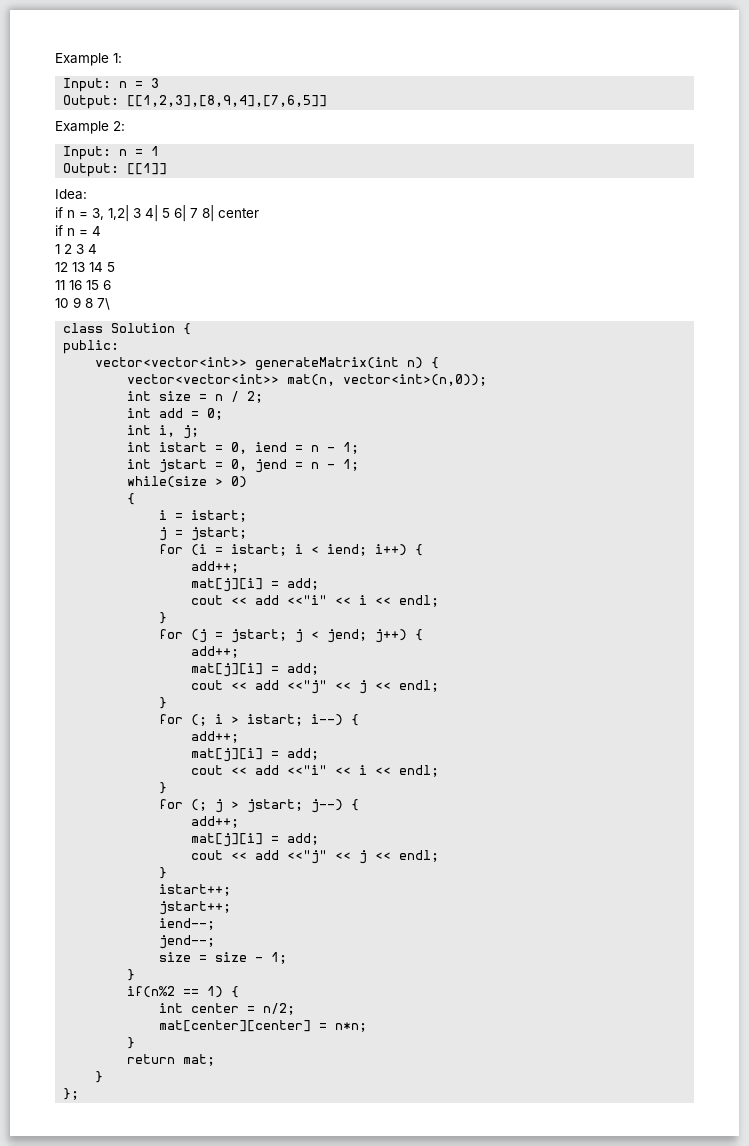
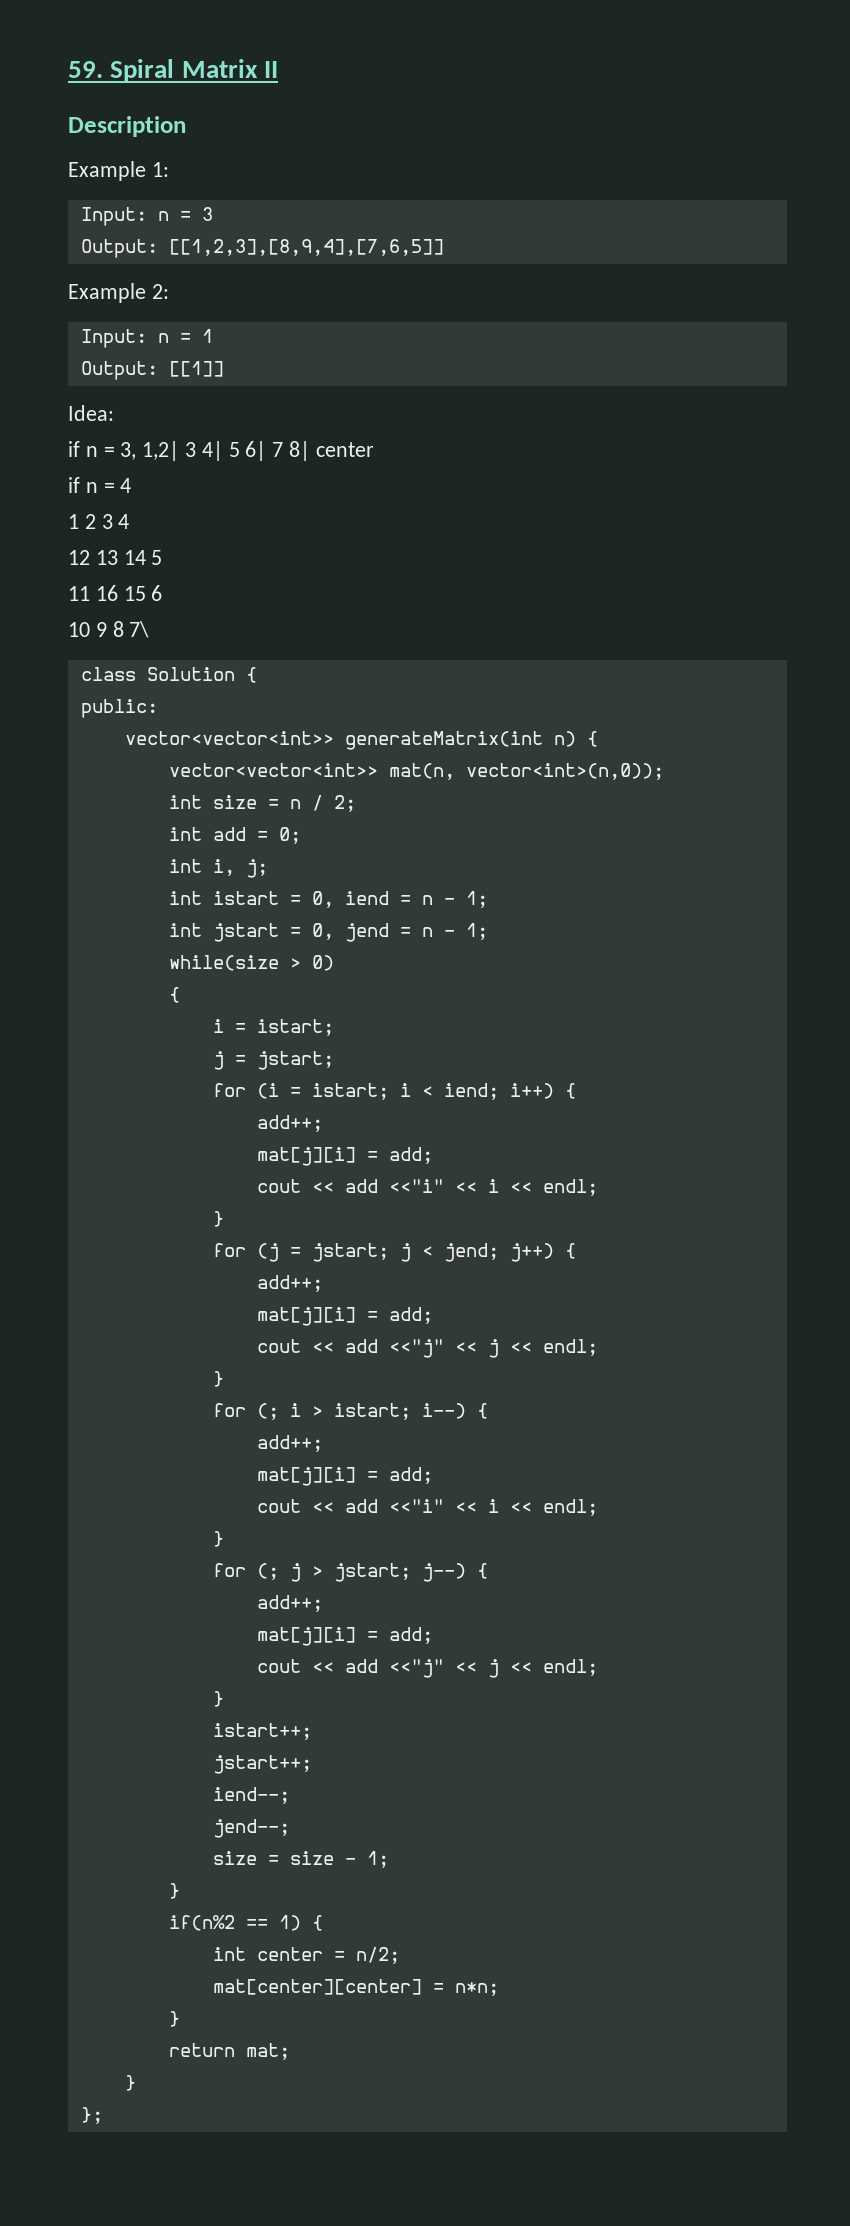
(55, 59) none -> [68,59,278,82] [68,116,186,137] 59. Spiral Matrix II // Description //

